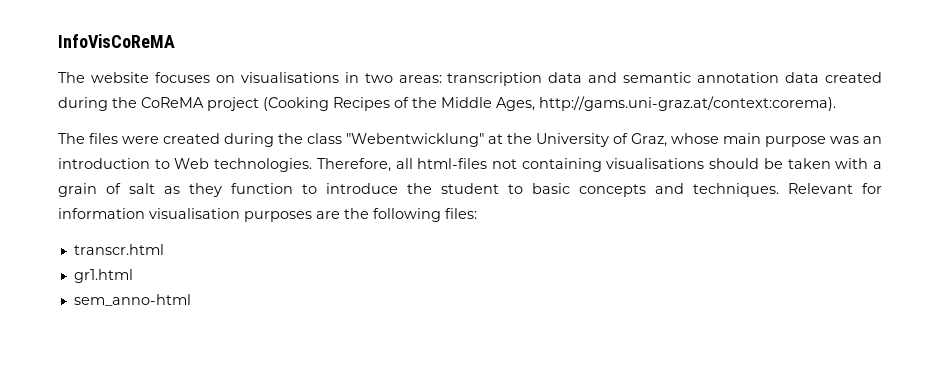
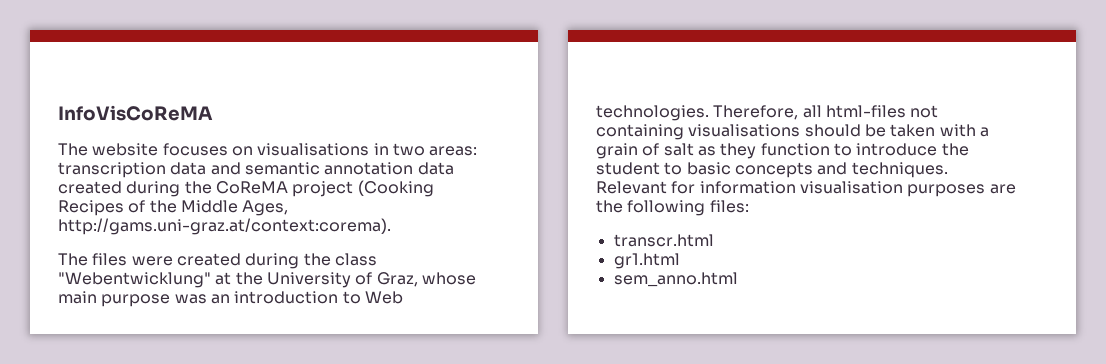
[73,294,191,306] sem_anno-html -> [613,272,738,287] sem_anno.html

